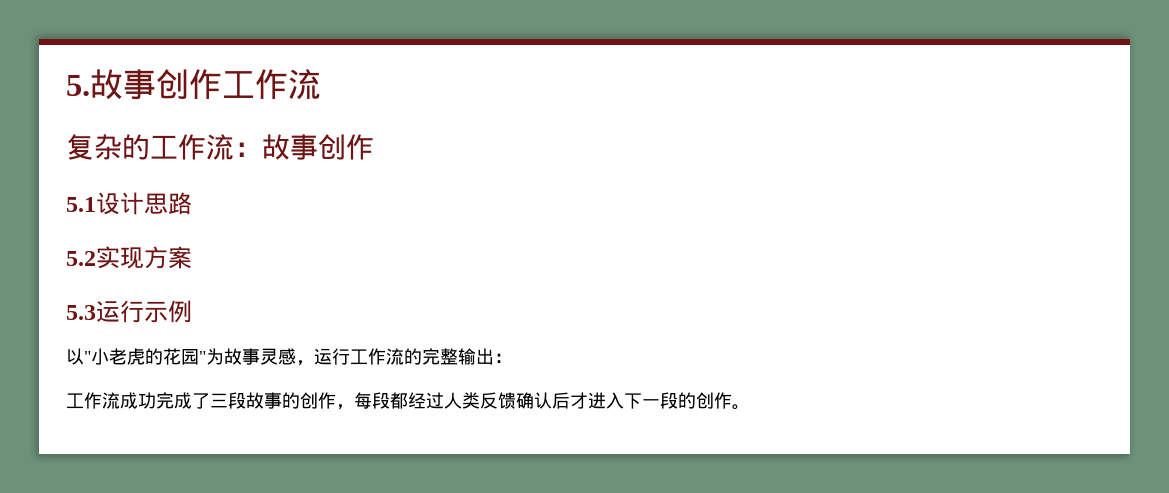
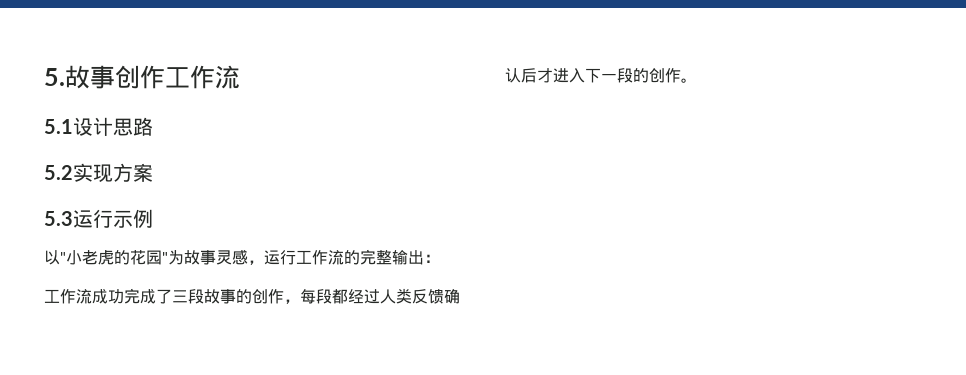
[66,134,374,160] // 复杂的工作流：故事创作 -> (240, 77) none

